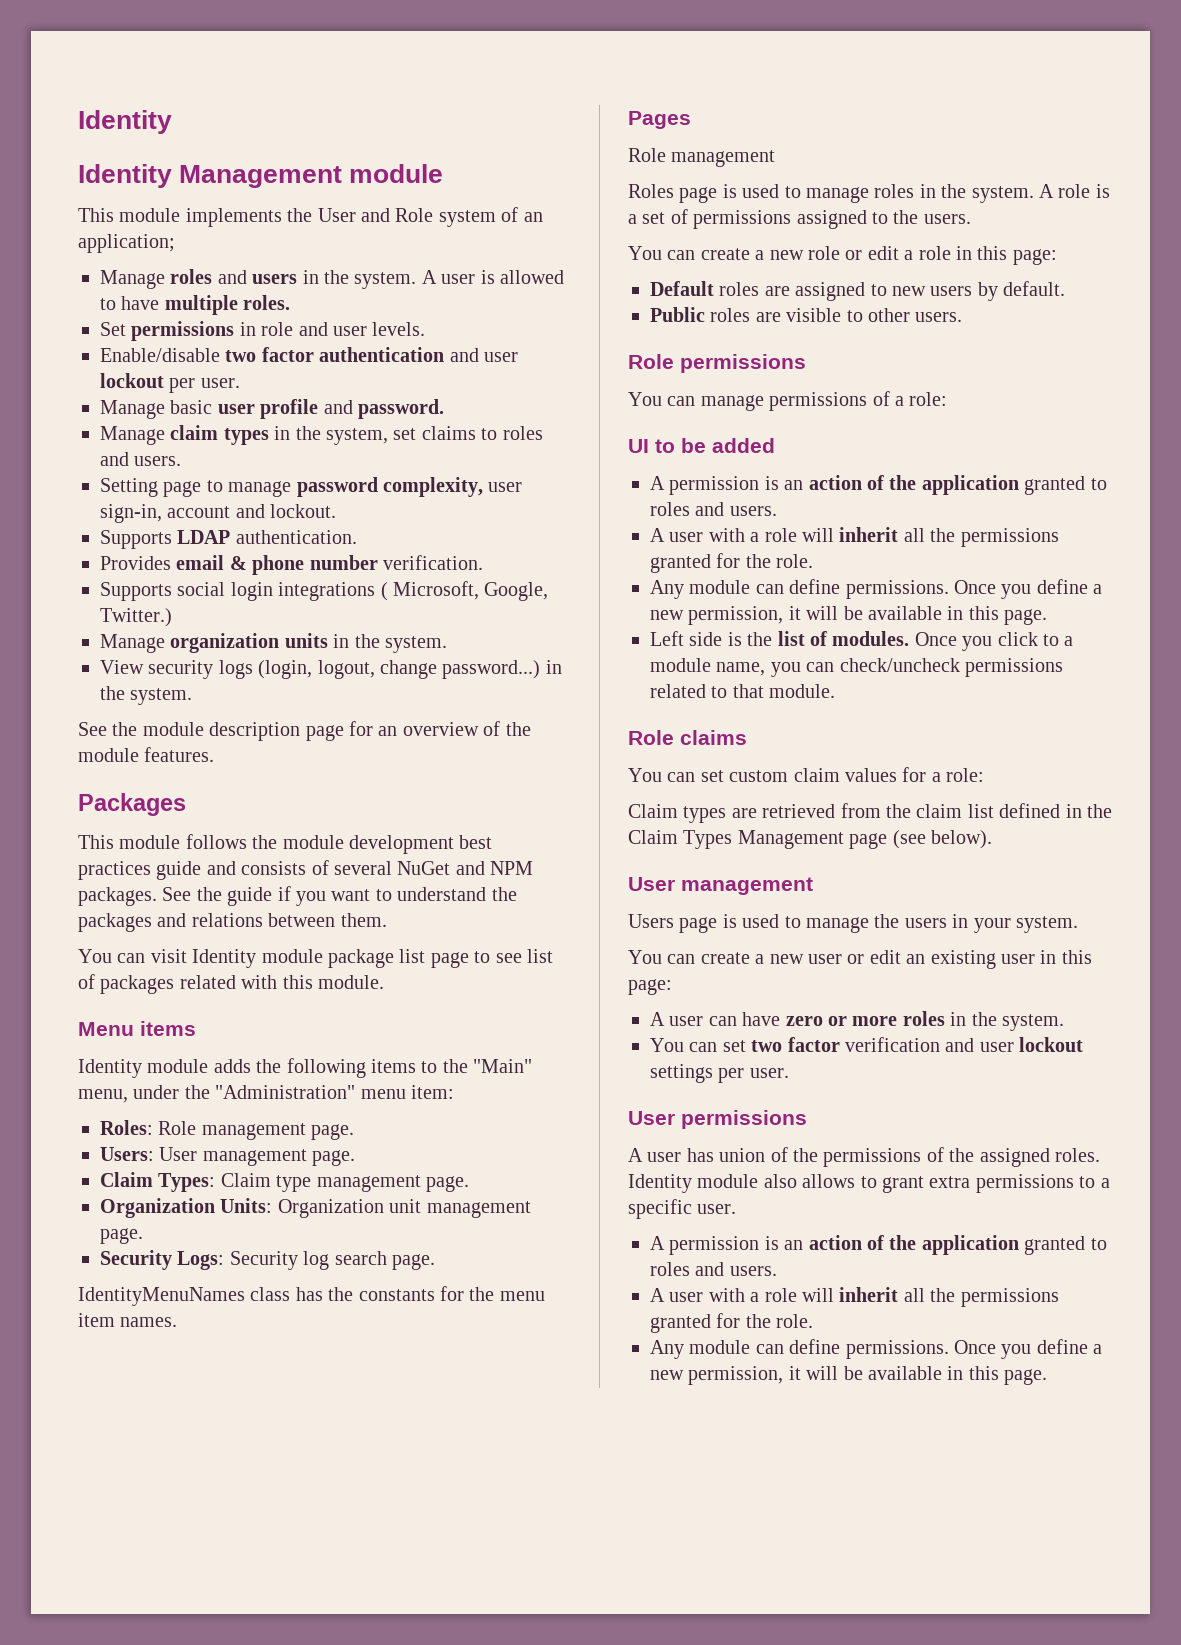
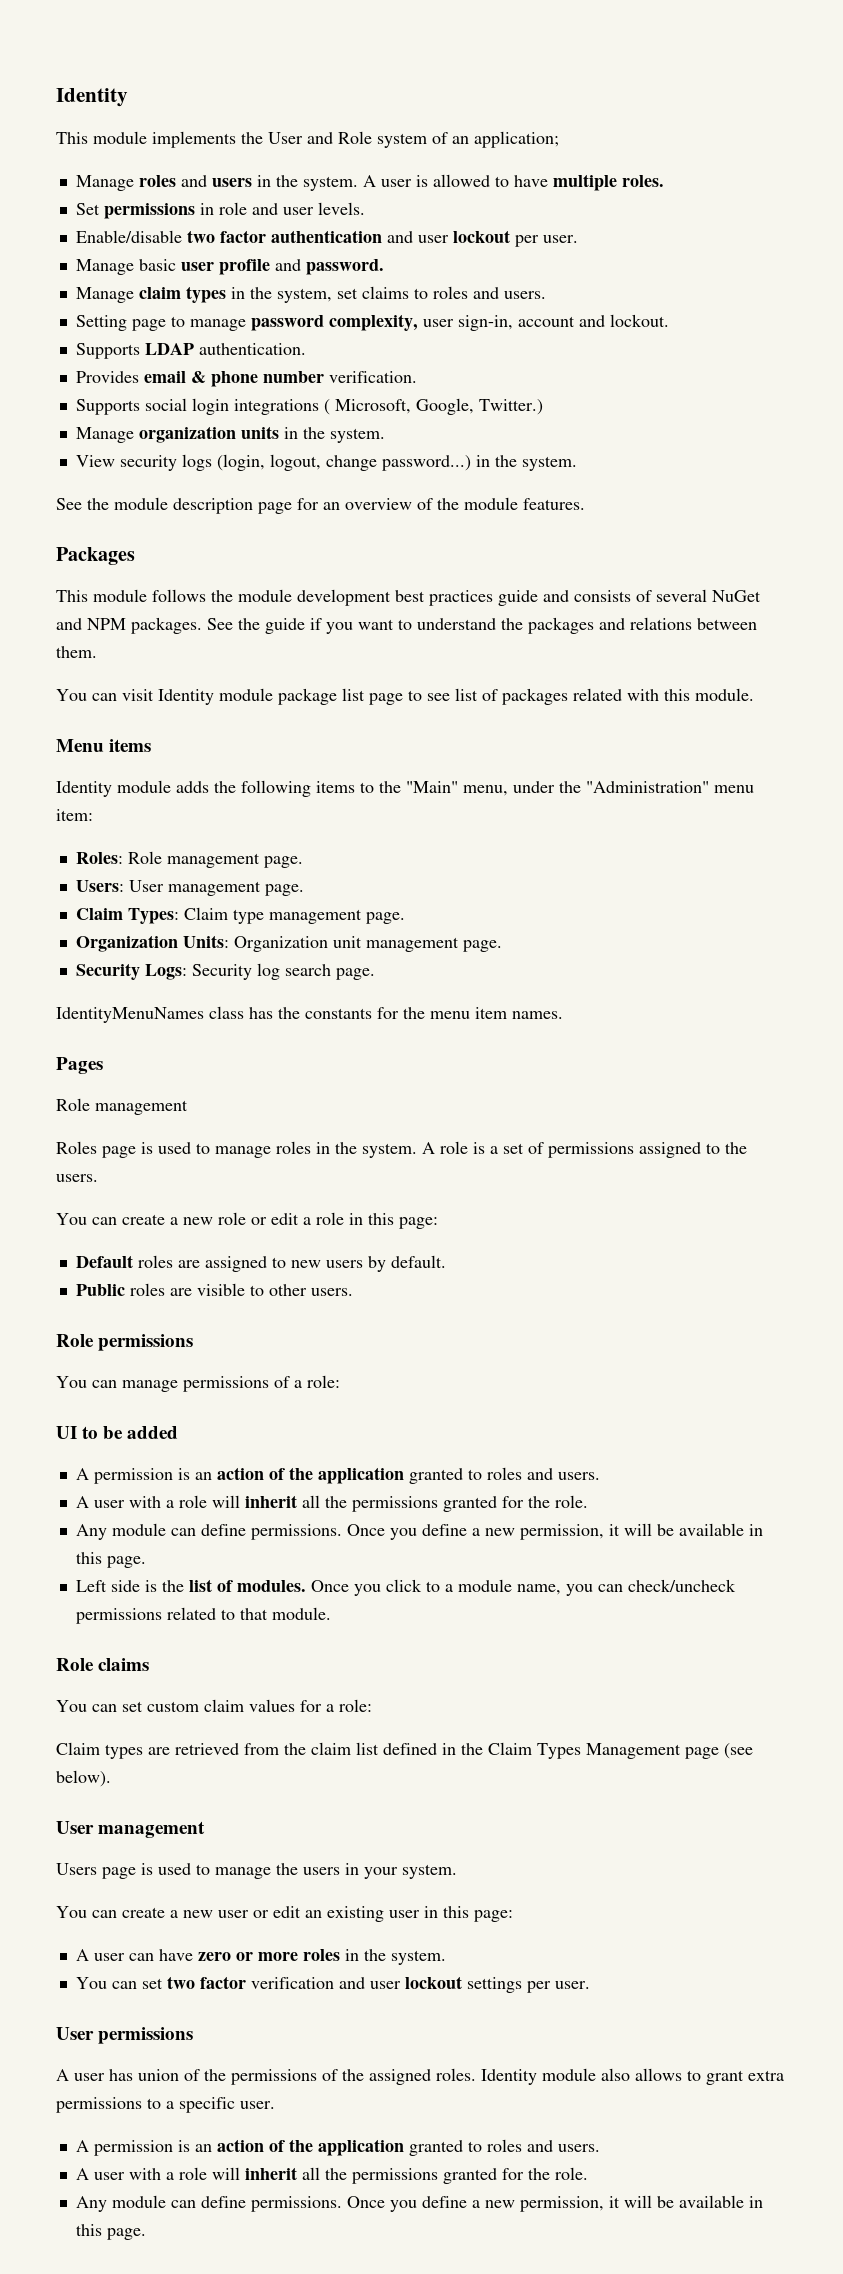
[78,110,172,134] [78,164,444,188] Identity // Identity Management module -> [56,88,128,107] Identity

